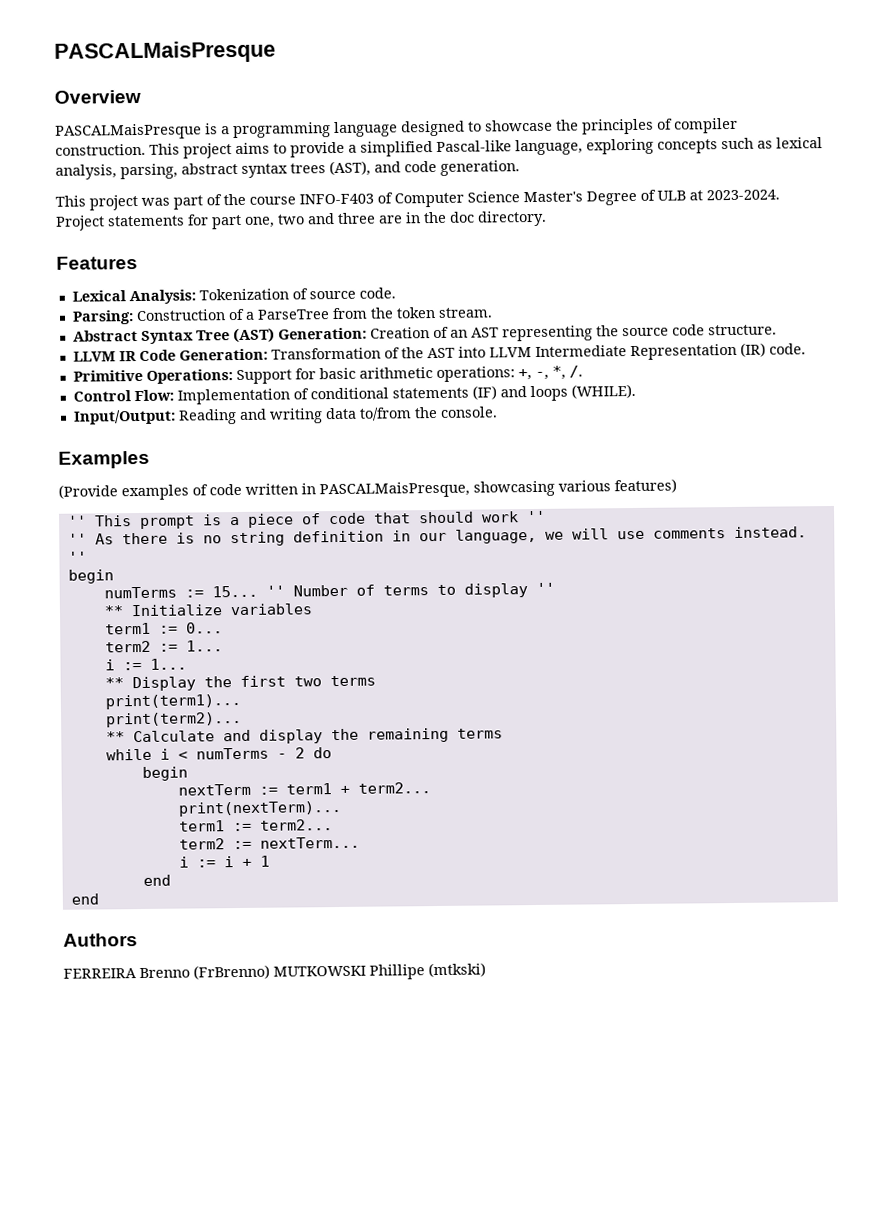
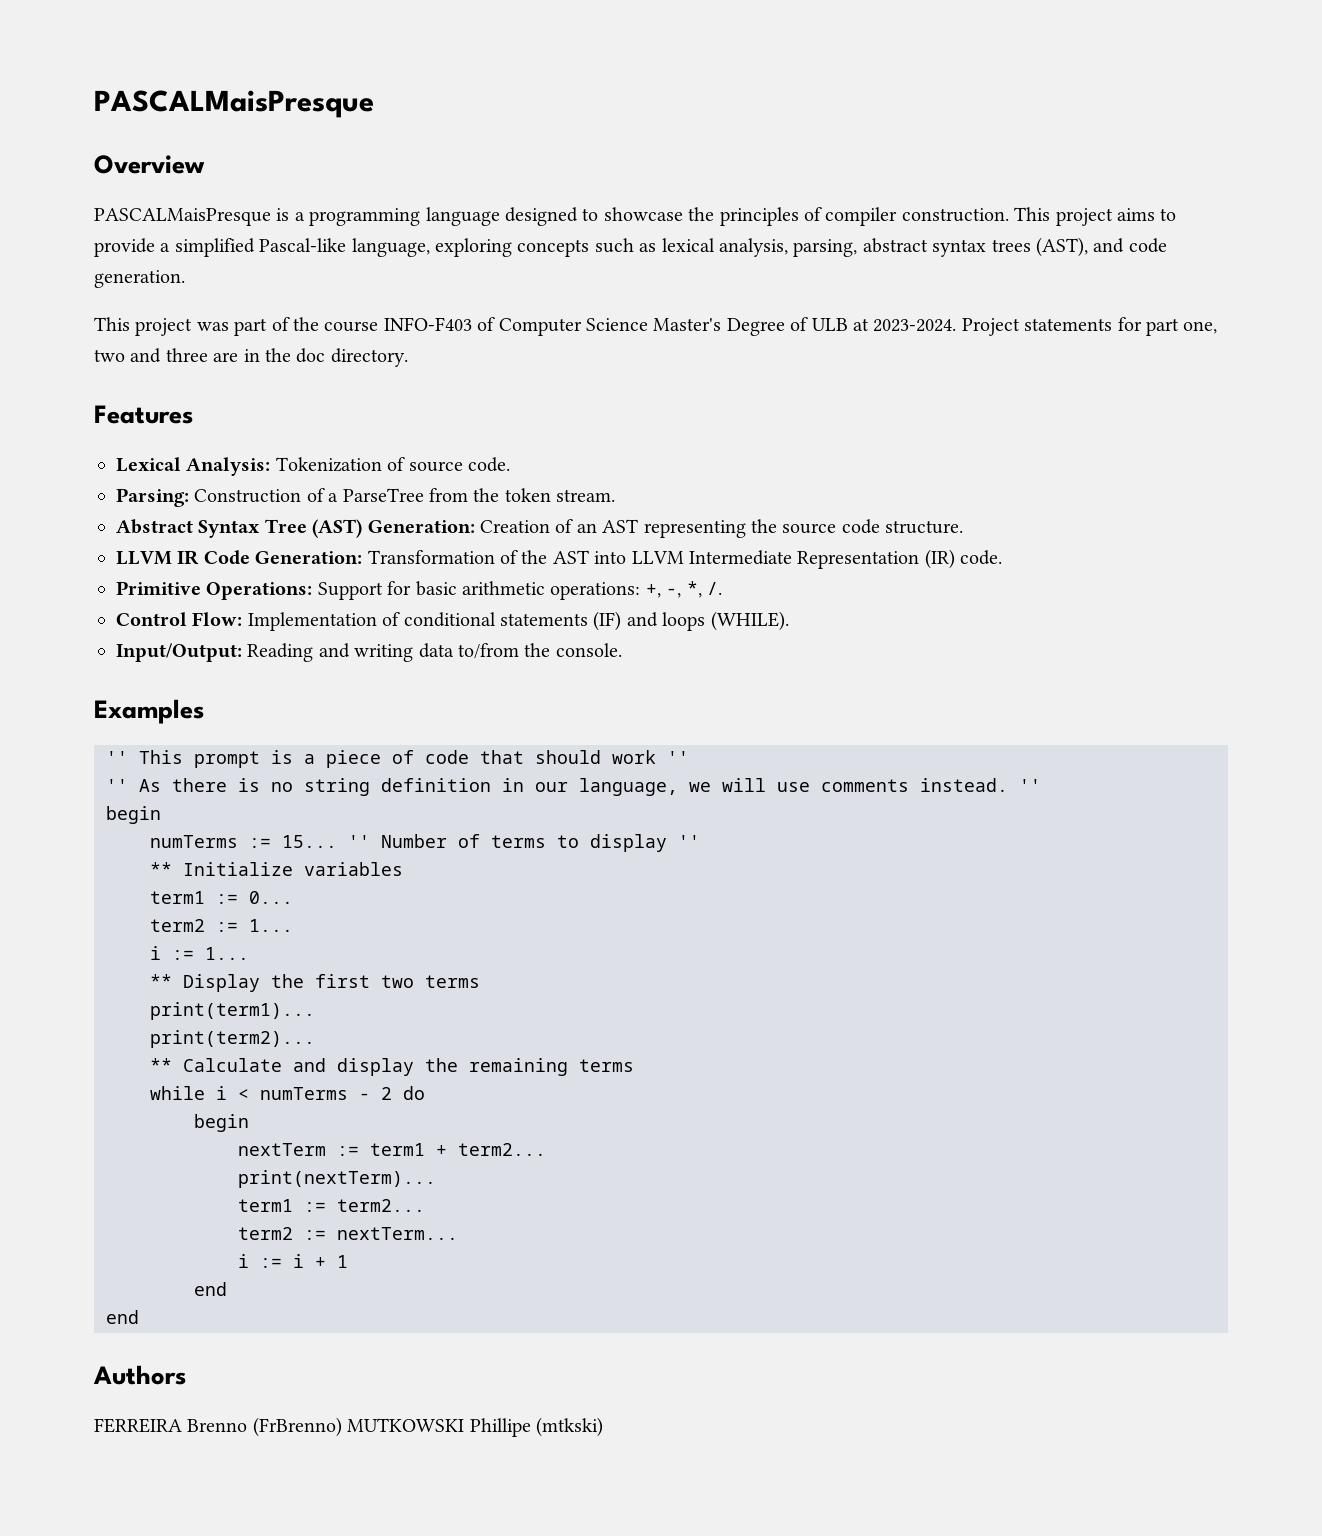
[58,478,677,501] // (Provide examples of code written in PASCALMaisPresque, showcasing various features) -> (204, 711) none

